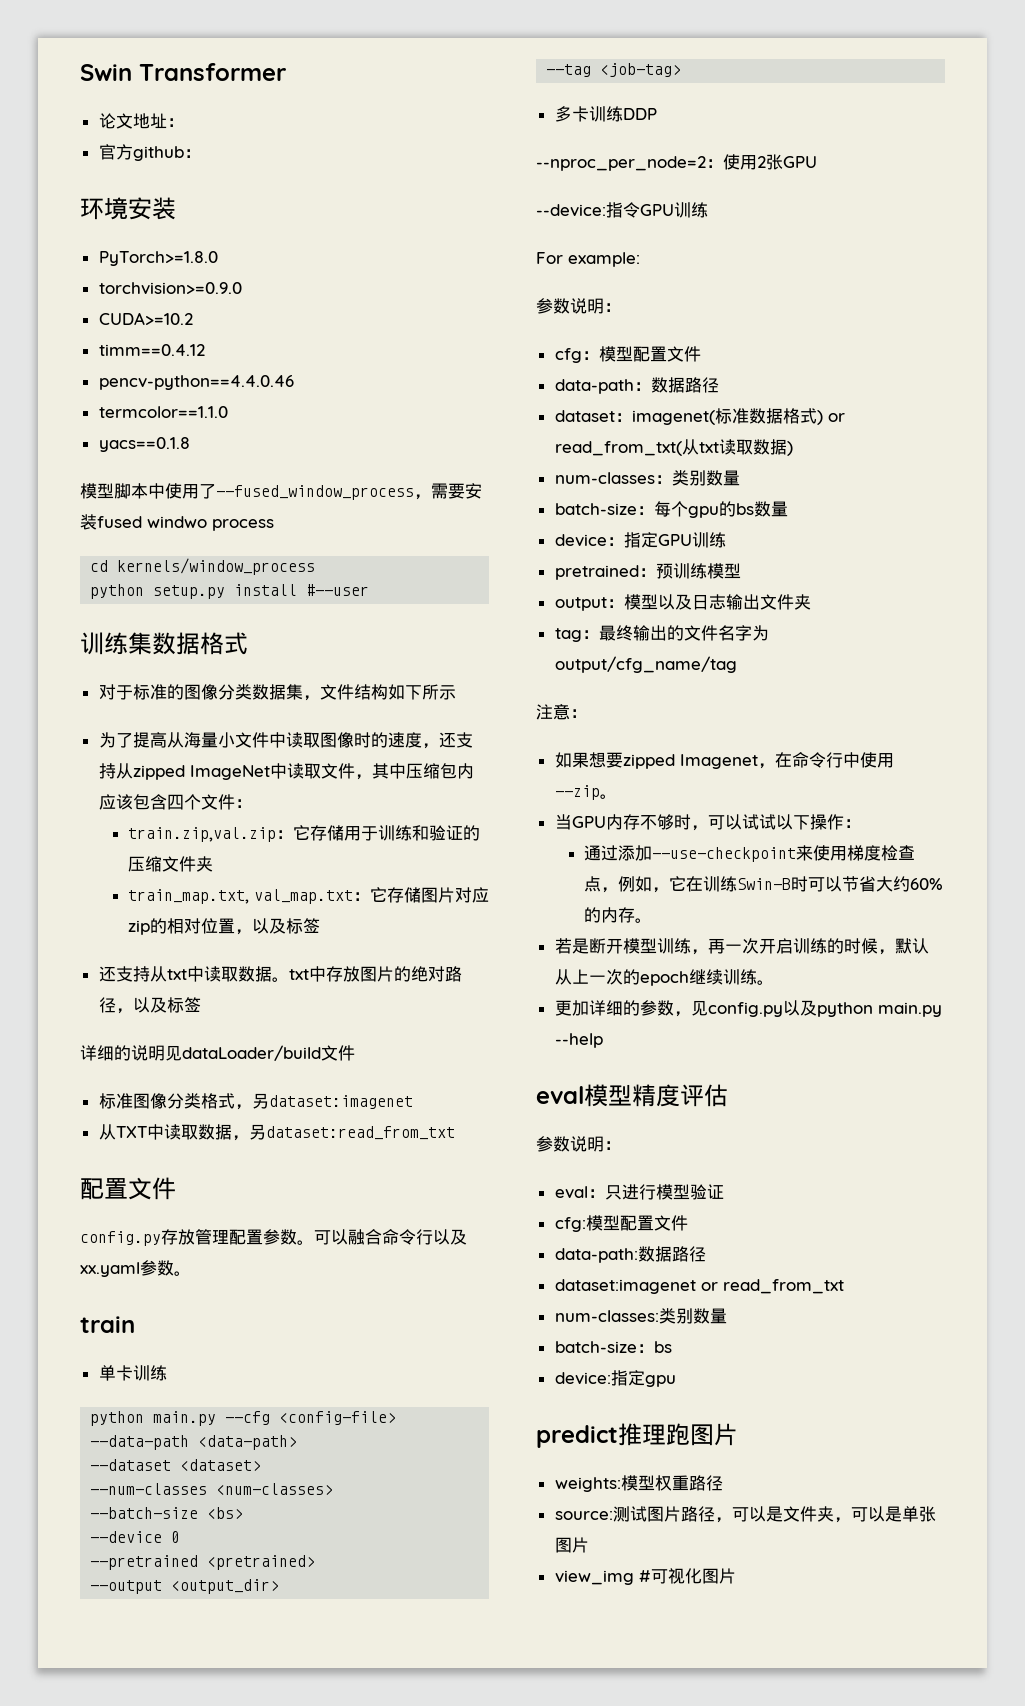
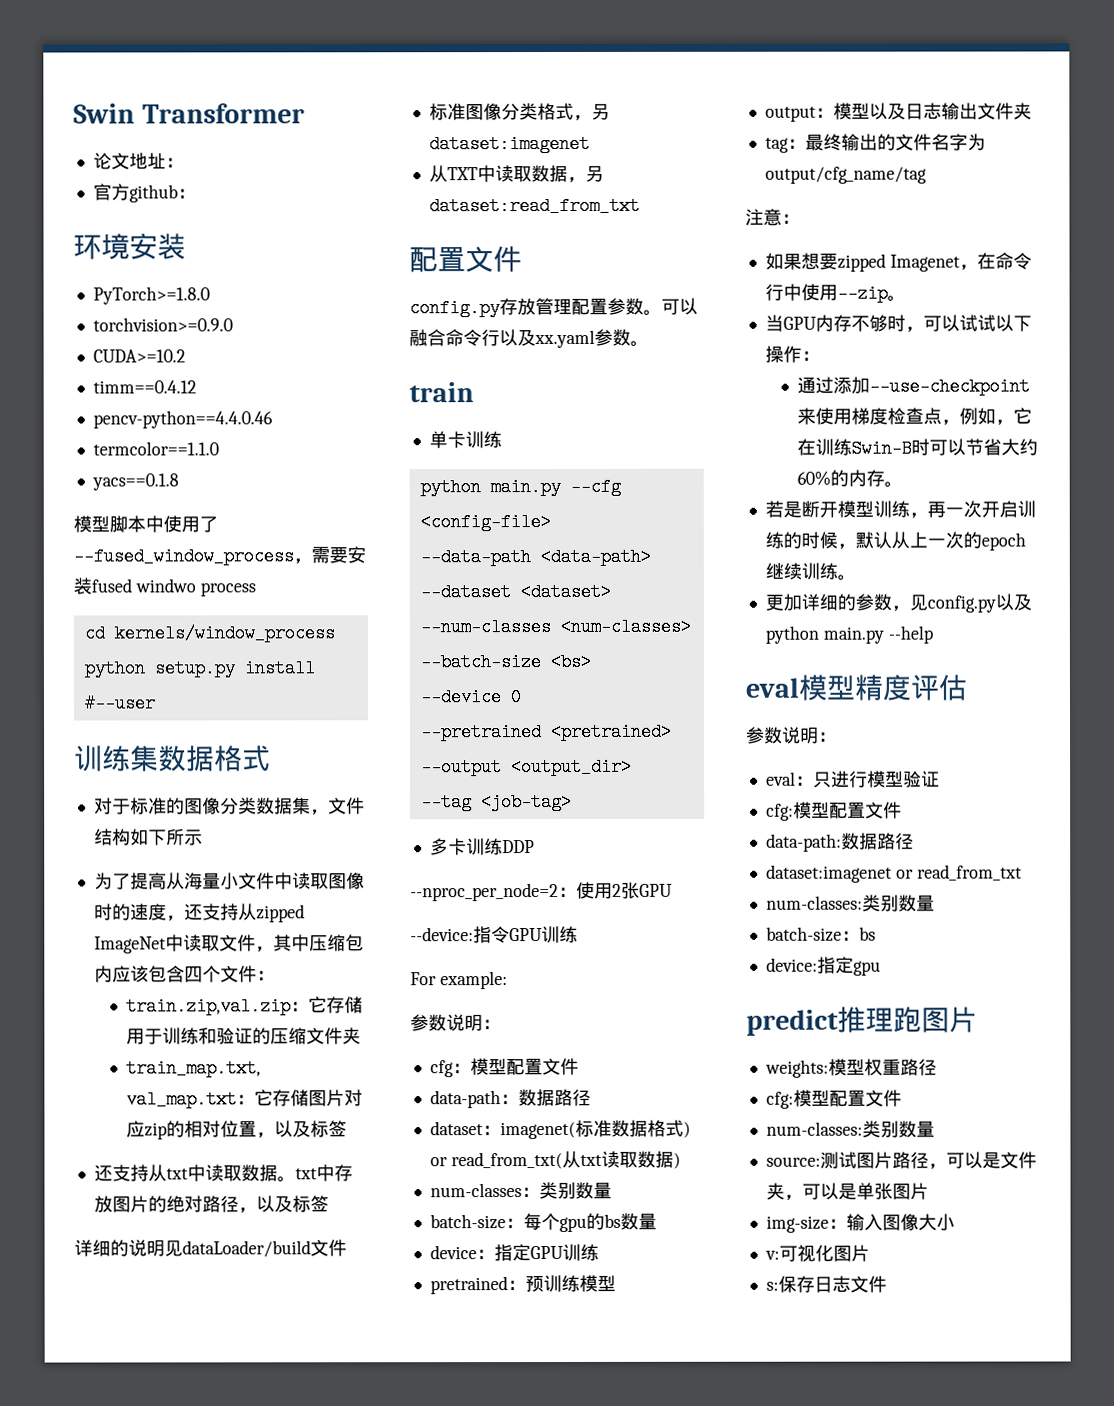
(723, 1483) none -> [765,1089,902,1109] [765,1120,935,1138] // cfg:模型配置文件 // num-classes:类别数量
[554,1570,651,1585] view_img # -> [765,1213,955,1233] [764,1250,780,1260] img-size：输入图像大小 // v:
(736, 1576) none -> [765,1275,887,1293] // s:保存日志文件

